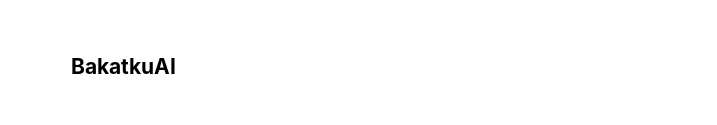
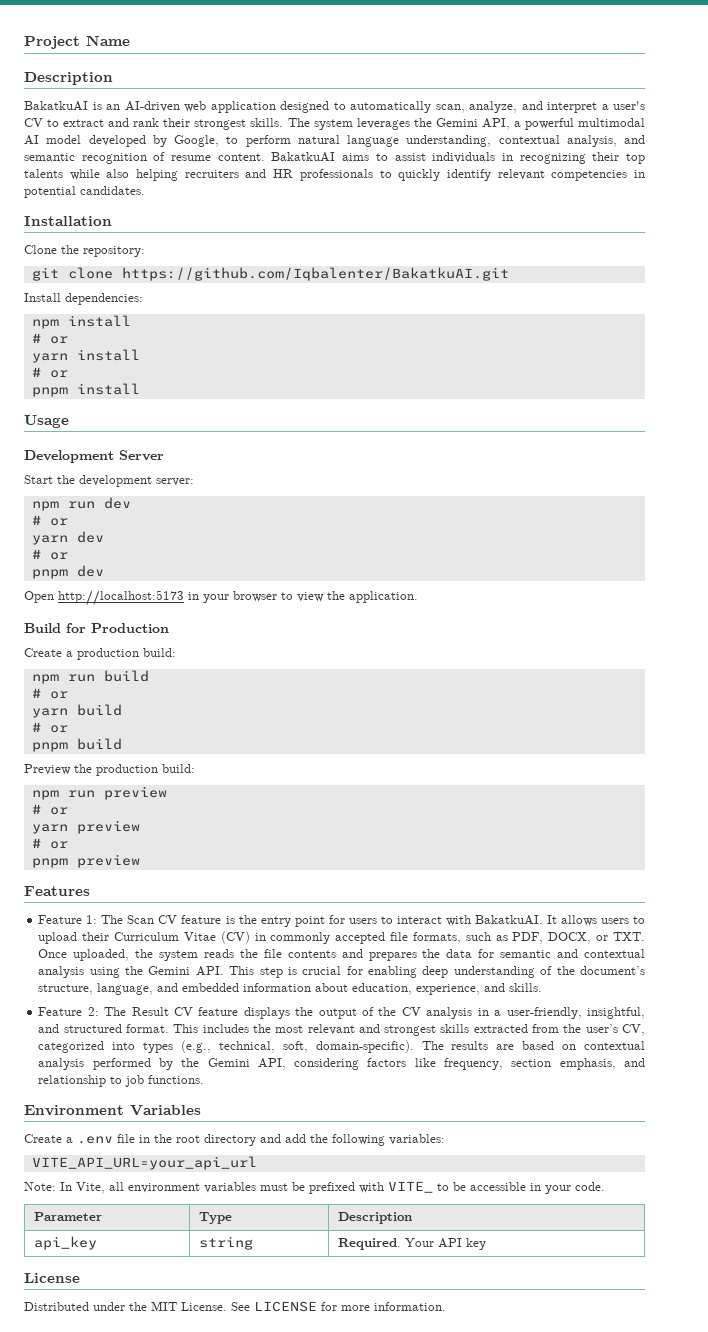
[71,58,176,74] BakatkuAI -> [24,35,130,49] [24,72,113,85] [24,101,645,113] [24,118,645,130] [24,135,645,147] [24,152,645,164] [24,169,645,181] [24,186,145,198] [24,216,112,226] [24,245,145,257] [31,267,509,281] [24,293,143,305] [31,315,131,329] [31,333,68,344] [31,349,140,363] [31,367,68,378] [31,383,140,397] [24,415,69,428] [24,450,164,463] [24,475,194,487] [31,497,131,511] [31,515,68,526] [31,531,104,545] [31,549,68,560] [31,565,104,579] [24,590,418,606] [24,623,169,633] [24,648,176,660] [31,670,149,684] [31,688,68,699] [31,704,122,718] [31,722,68,733] [31,738,122,752] [24,764,195,776] [31,786,167,800] [31,804,68,815] [31,820,140,834] [31,838,68,849] [31,854,140,868] [24,886,90,896] [38,915,645,927] [38,931,646,944] [38,949,645,961] [38,966,645,978] [38,983,543,995] [38,1007,645,1019] [38,1024,646,1036] [38,1040,645,1053] [38,1058,646,1070] [38,1075,205,1087] [24,1105,201,1116] [24,1134,445,1146] [31,1156,257,1170] [24,1181,605,1194] [34,1212,103,1221] [199,1212,233,1224] [338,1212,413,1224] [34,1236,98,1250] [199,1236,254,1250] [338,1238,487,1250] [24,1273,80,1283] [24,1301,446,1312] Project Name // Description // BakatkuAI is an AI-driven web application designed to automatically scan, analyze, and interpret a user's CV to extract and rank their strongest skills. The system leverages the Gemini API, a powerful multimodal AI model developed by Google, to perform natural language understanding, contextual analysis, and semantic recognition of resume content. BakatkuAI aims to assist individuals in recognizing their top talents while also helping recruiters and HR professionals to quickly identify relevant competencies in potential candidates. // Installation // Clone the repository: // git clone https://github.com/Iqbalenter/BakatkuAI.git // Install dependencies: // npm install // # or // yarn install // # or // pnpm install // Usage // Development Server // Start the development server: // npm run dev // # or // yarn dev // # or // pnpm dev // Open http://localhost:5173 in your browser to view the application. // Build for Production // Create a production build: // npm run build // # or // yarn build // # or // pnpm build // Preview the production build: // npm run preview // # or // yarn preview // # or // pnpm preview // Features // Feature 1: The Scan CV feature is the entry point for users to interact with BakatkuAI. It allows users to upload their Curriculum Vitae (CV) in commonly accepted file formats, such as PDF, DOCX, or TXT. Once uploaded, the system reads the file contents and prepares the data for semantic and contextual analysis using the Gemini API. This step is crucial for enabling deep understanding of the document’s structure, language, and embedded information about education, experience, and skills. // Feature 2: The Result CV feature displays the output of the CV analysis in a user-friendly, insightful, and structured format. This includes the most relevant and strongest skills extracted from the user’s CV, categorized into types (e.g., technical, soft, domain-specific). The results are based on contextual analysis performed by the Gemini API, considering factors like frequency, section emphasis, and relationship to job functions. // Environment Variables // Create a .env file in the root directory and add the following variables: // VITE_API_URL=your_api_url // Note: In Vite, all environment variables must be prefixed with VITE_ to be accessible in your code. // Parameter | Type | Description // api_key | string | Required. Your API key // License // Distributed under the MIT License. See LICENSE for more information.

